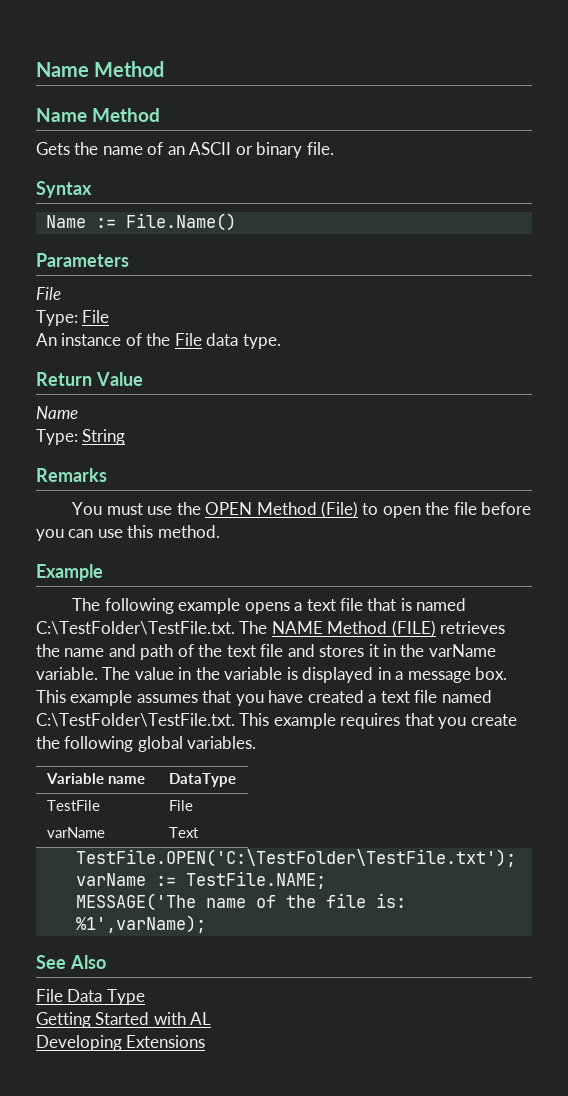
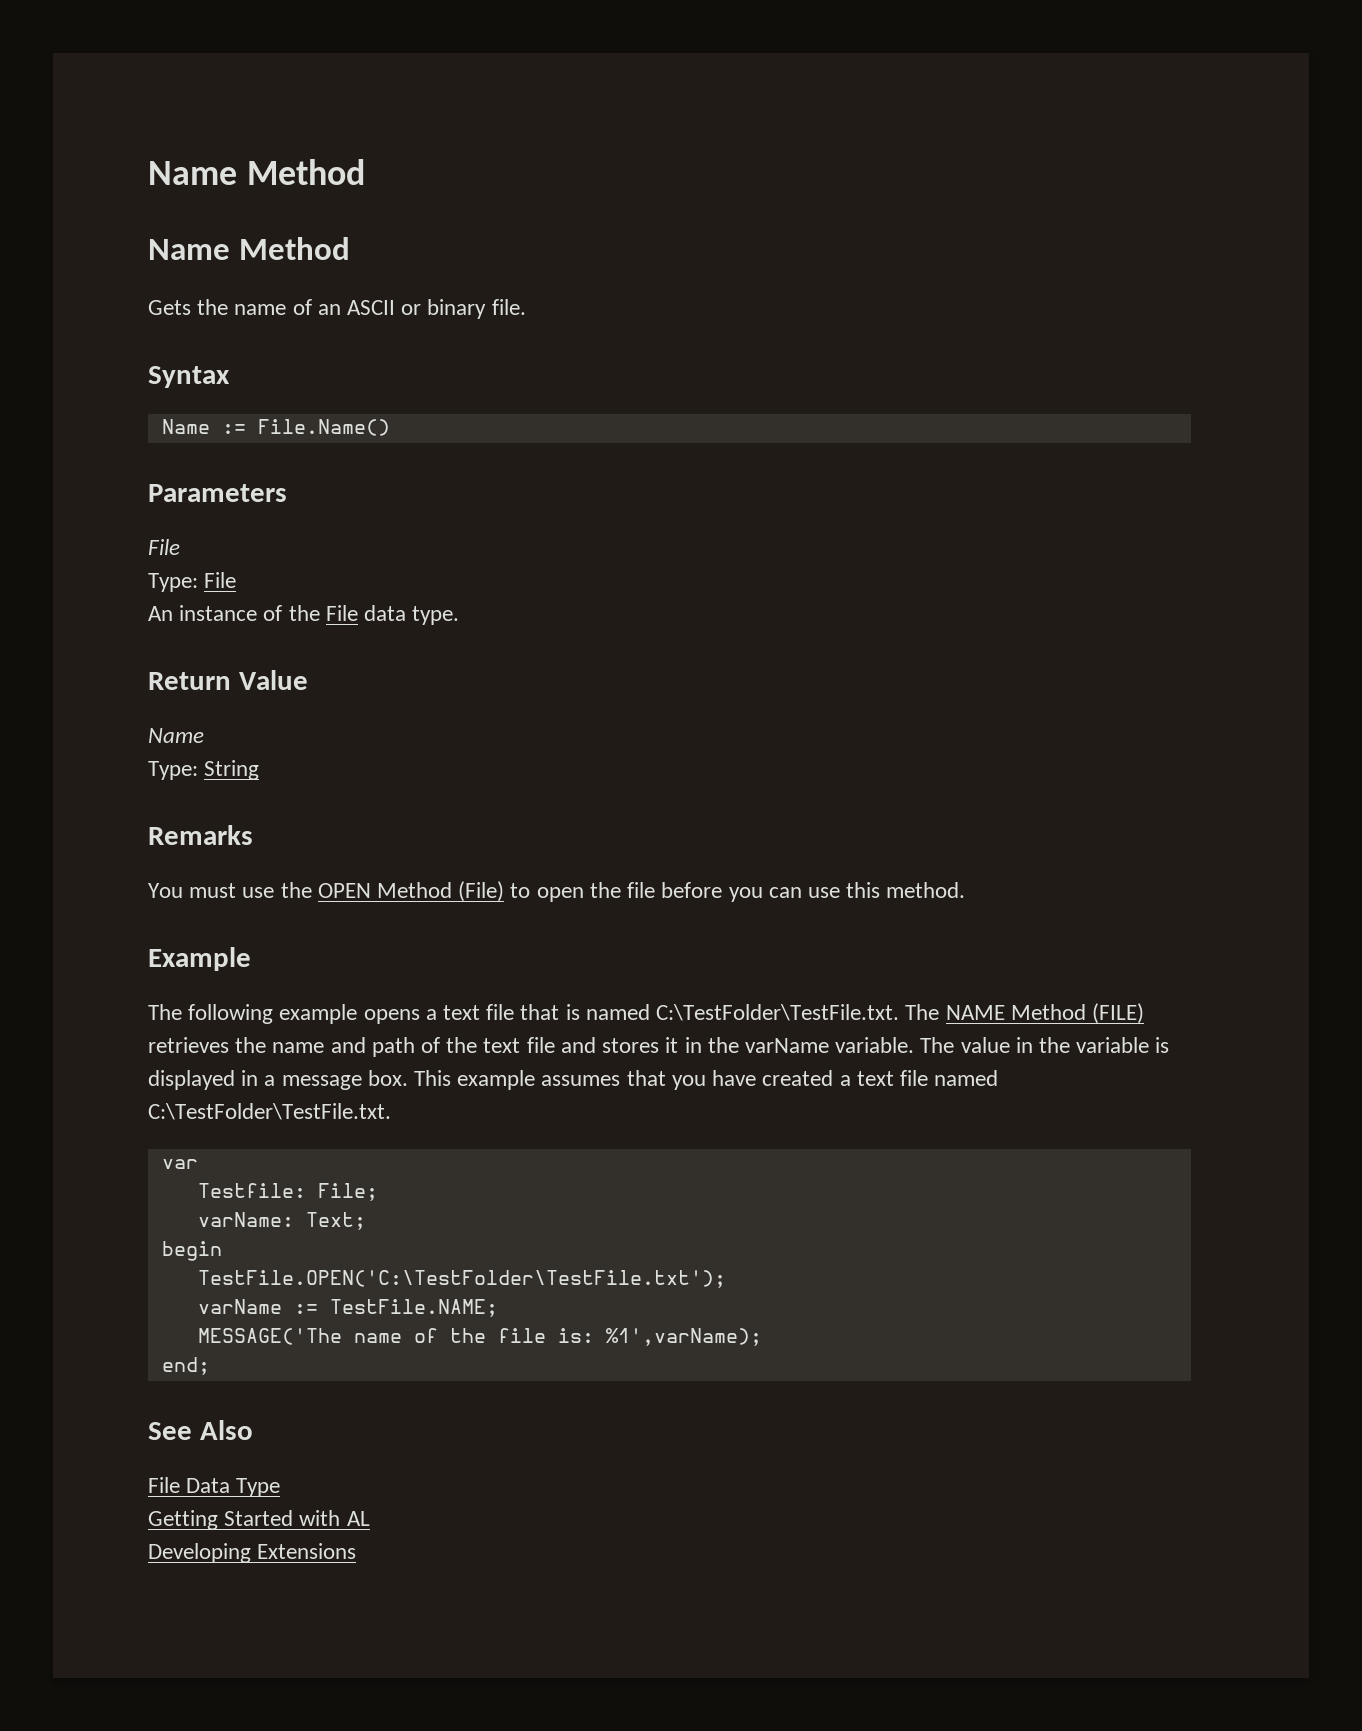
[239,713,517,729] [36,736,257,752] [45,773,145,784] [168,773,236,787] [46,800,100,811] [168,800,193,811] [46,827,105,838] [168,827,199,838] This example requires that you create the following global variables. // Variable name | DataType // TestFile | File // varName | Text -> [161,1159,198,1169] [197,1183,378,1201] [197,1212,366,1230] [161,1241,222,1261] // var // Testfile: File; // varName: Text; // begin
(206, 924) none -> [161,1357,210,1375] // end;

